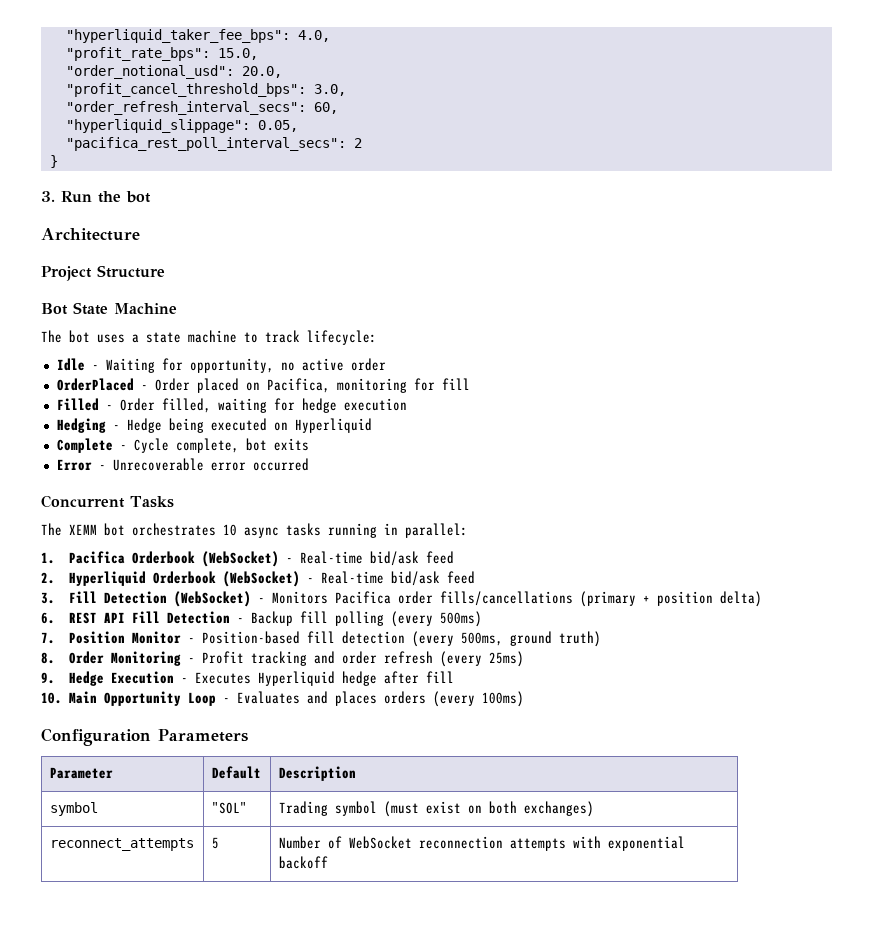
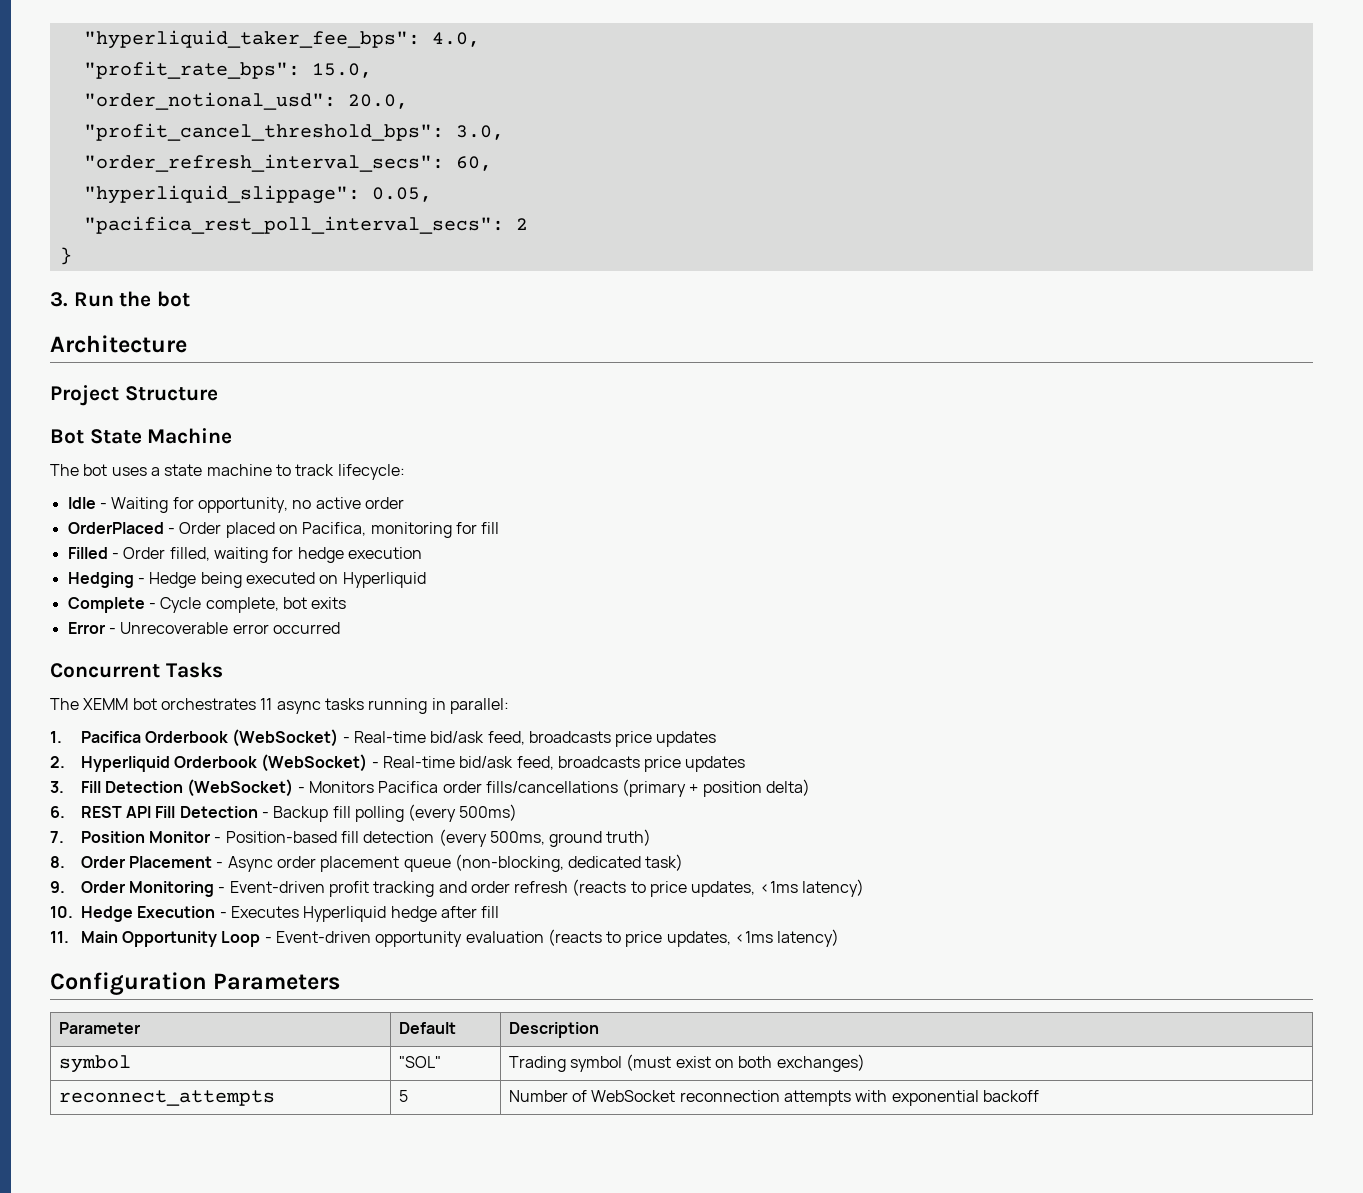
[223,524,237,536] 10 -> [260,698,273,710] 11
[426,551,455,564] feed -> [487,731,717,747] feed, broadcasts price updates
[447,571,476,584] feed -> [516,756,746,772] feed, broadcasts price updates
[111,651,525,667] [41,672,55,684] Monitoring - Profit tracking and order refresh (every 25ms) // 9. -> [128,854,684,872] [50,879,865,897] [50,906,73,918] Placement - Async order placement queue (non-blocking, dedicated task) // 9. Order Monitoring - Event-driven profit tracking and order refresh (reacts to price updates, <1ms latency) // 10.
[41,692,62,704] 10. -> [50,931,69,943] 11.
[237,691,525,707] Evaluates and places orders (every 100ms) -> [275,929,840,947] Event-driven opportunity evaluation (reacts to price updates, <1ms latency)

